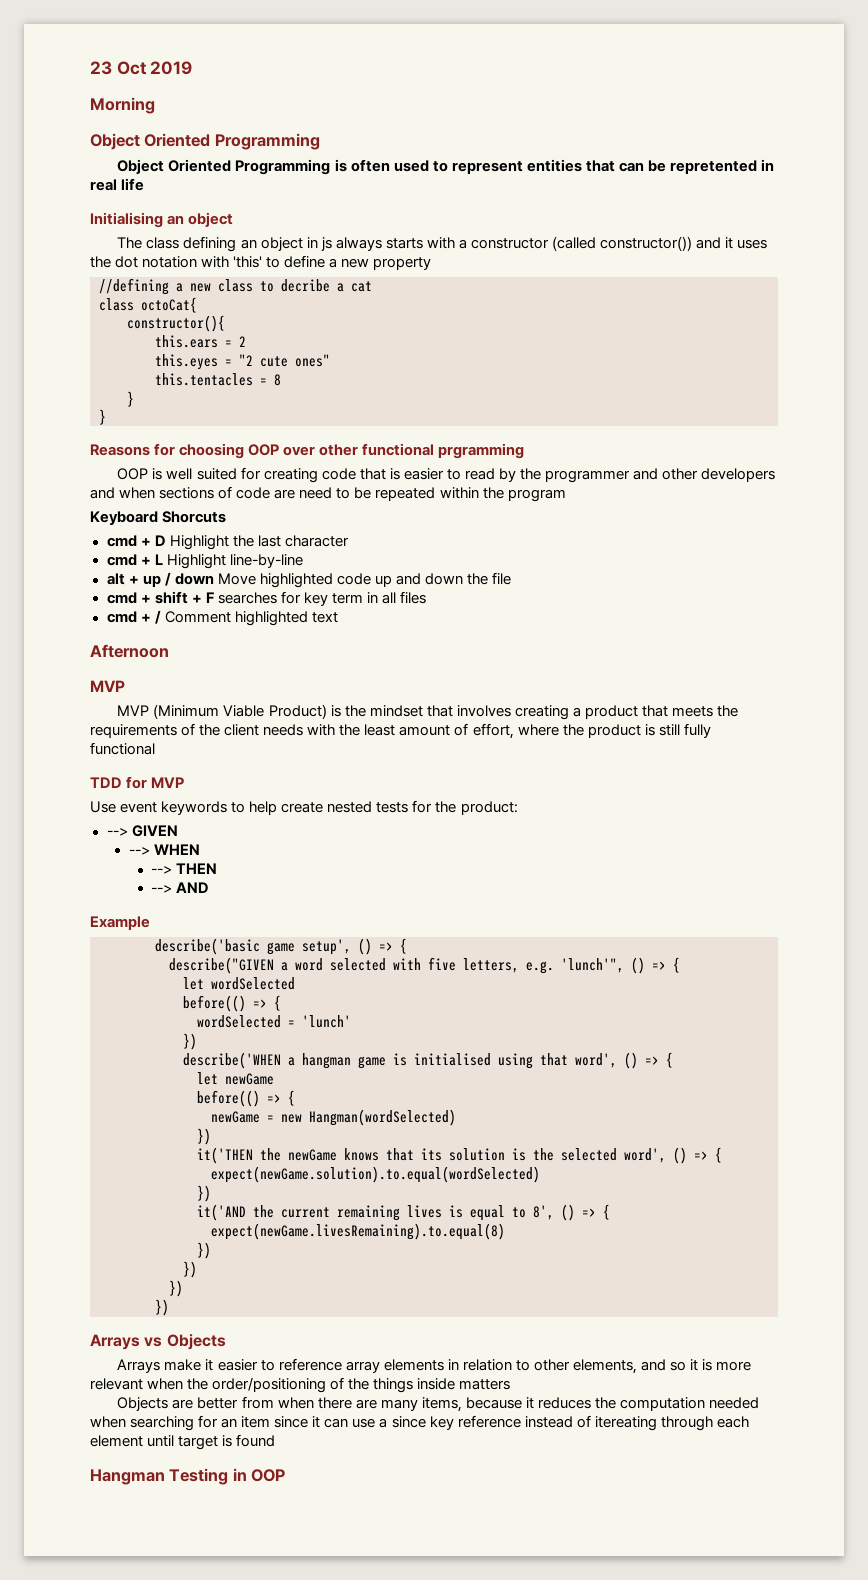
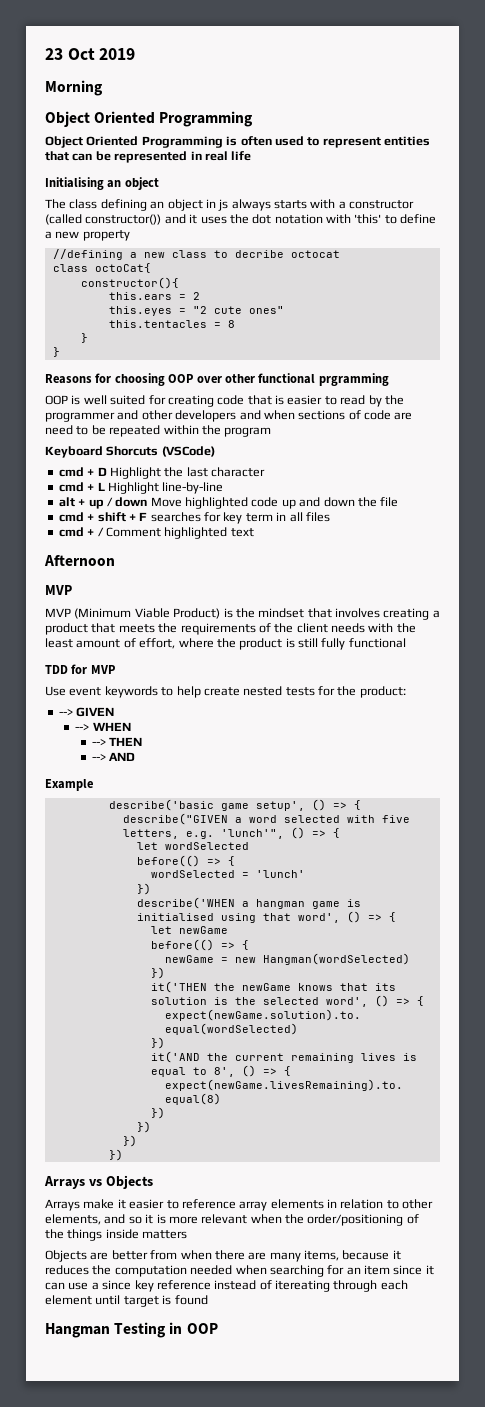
[669,160,757,174] repretented -> [114,151,188,163] represented
[337,281,372,292] a cat -> [290,250,340,258] octocat
(227, 517) none -> [161,446,215,457] (VSCode)

